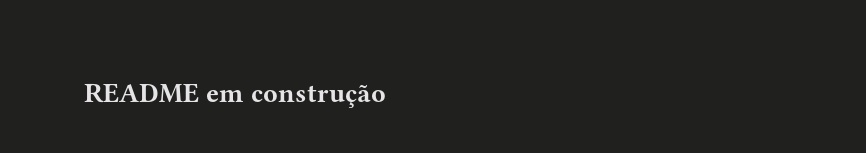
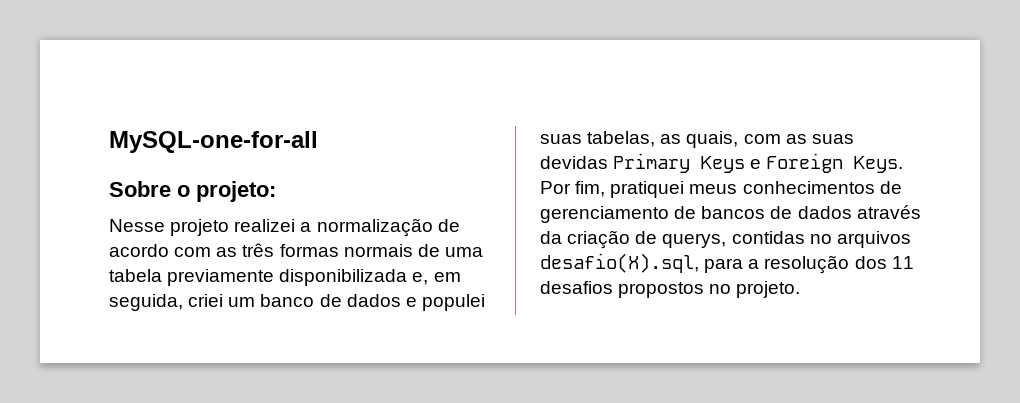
[84,83,386,108] README em construção -> [109,131,318,153] [109,181,276,202] [109,218,460,237] [109,243,483,257] [109,269,461,286] [109,294,485,311] [540,131,854,148] [540,153,904,173] [540,181,902,198] [540,205,921,223] [540,230,911,249] [540,253,914,274] [540,281,801,298] MySQL-one-for-all // Sobre o projeto: // Nesse projeto realizei a normalização de acordo com as três formas normais de uma tabela previamente disponibilizada e, em seguida, criei um banco de dados e populei suas tabelas, as quais, com as suas devidas Primary Keys e Foreign Keys. Por fim, pratiquei meus conhecimentos de gerenciamento de bancos de dados através da criação de querys, contidas no arquivos desafio(X).sql, para a resolução dos 11 desafios propostos no projeto.

